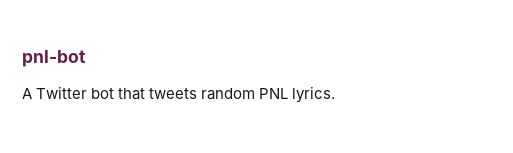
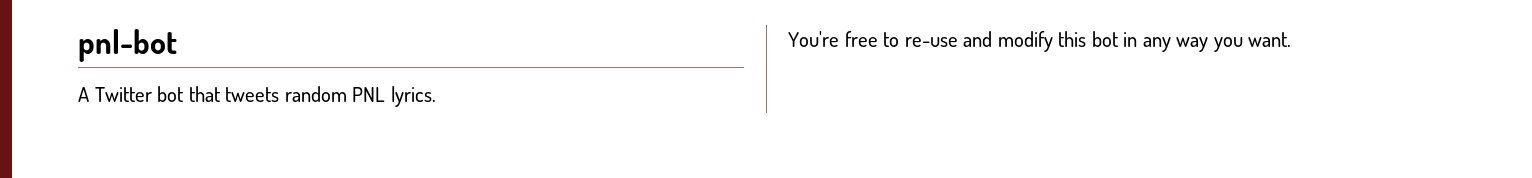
(336, 94) none -> [788,31,1292,52] // You're free to re-use and modify this bot in any way you want.

